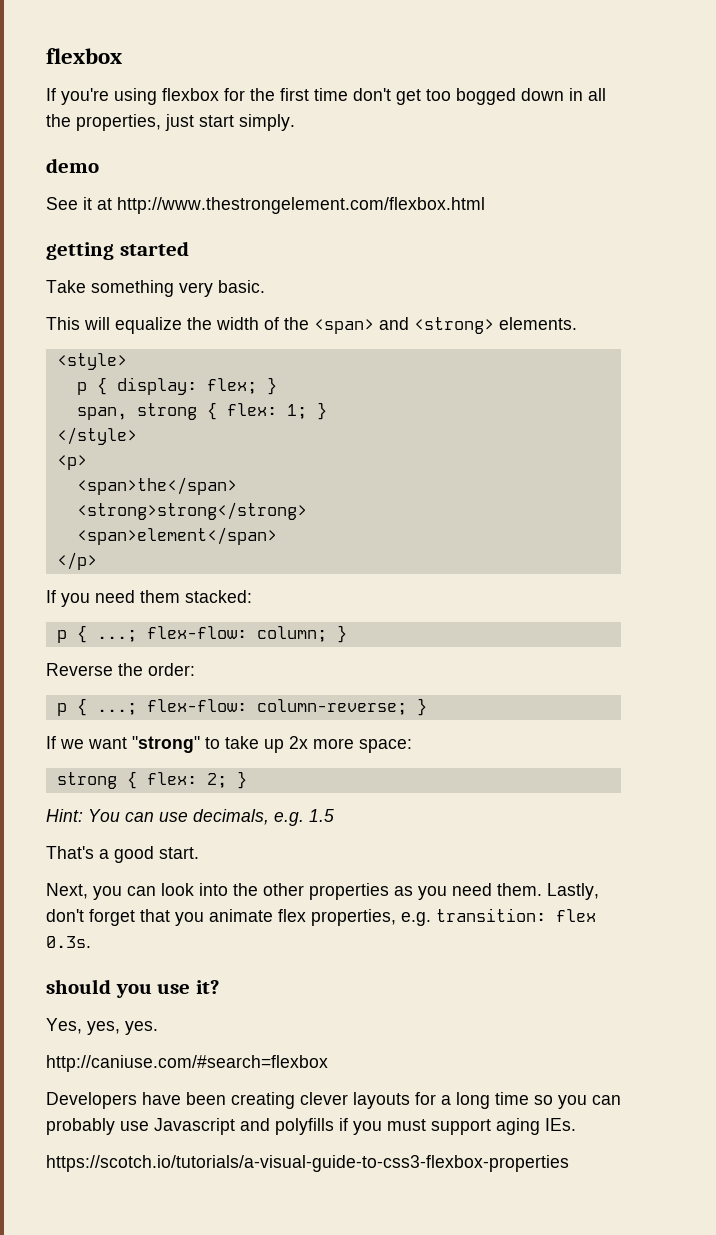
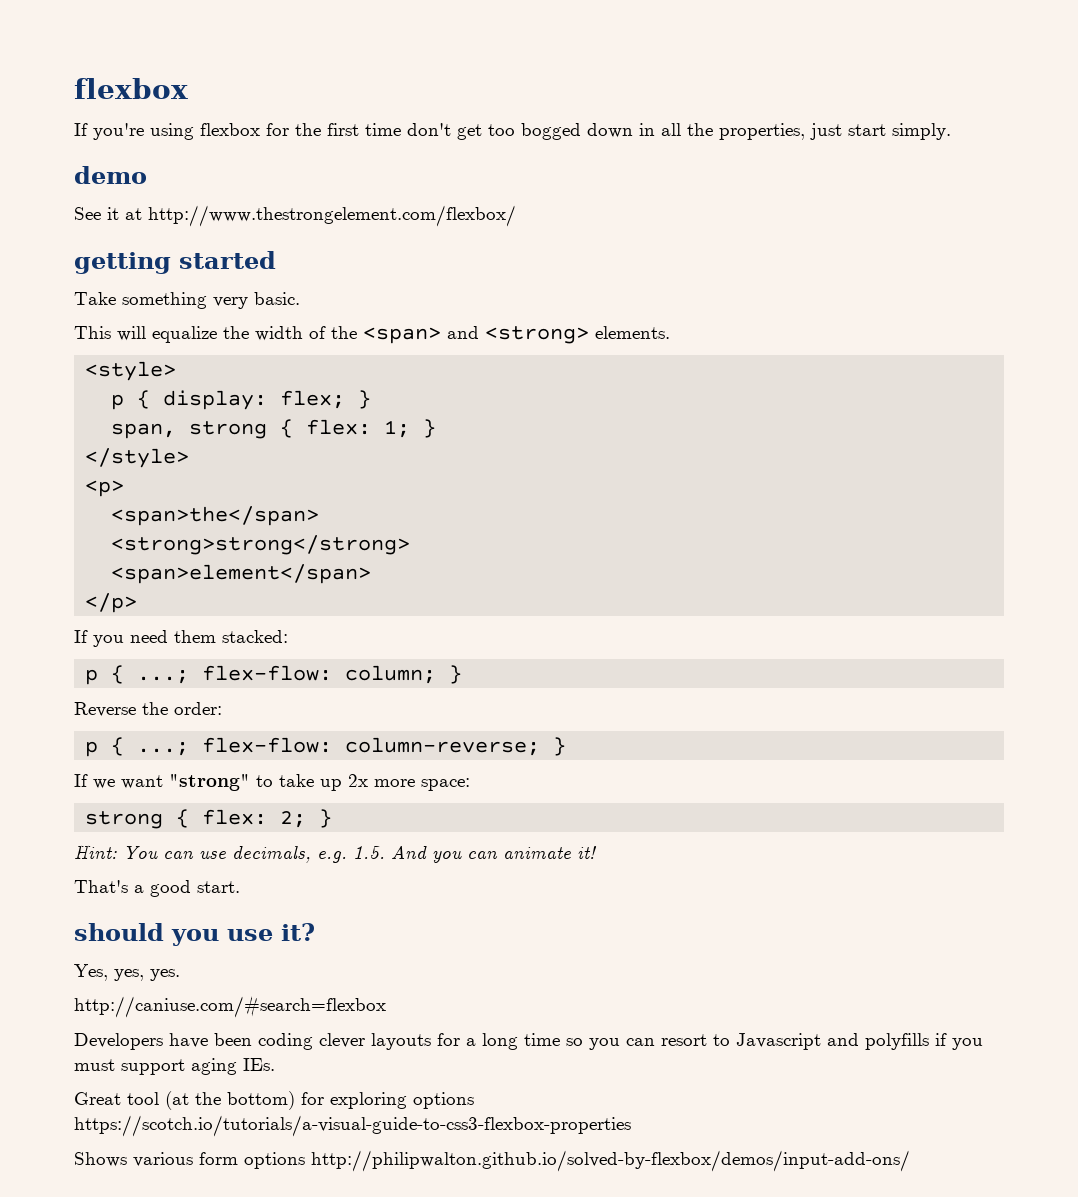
[117,197,485,214] http://www.thestrongelement.com/flexbox.html -> [148,205,516,227] http://www.thestrongelement.com/flexbox/
[309,809,334,822] [46,846,199,863] [46,883,599,900] [46,908,596,926] [46,936,91,948] 1.5 // That's a good start. // Next, you can look into the other properties as you need them. Lastly, don't forget that you animate flex properties, e.g. transition: flex 0.3s. -> [353,845,597,863] [74,880,240,897] 1.5. And you can animate it! // That's a good start.
[231,1092,295,1109] creating -> [258,1033,313,1050] coding
[46,1118,149,1135] probably use -> [661,1034,730,1046] resort to
[46,1155,569,1172] https://scotch.io/tutorials/a-visual-guide-to-css3-flexbox-properties -> [74,1091,474,1110] [74,1115,631,1137] [74,1150,910,1172] Great tool (at the bottom) for exploring options https://scotch.io/tutorials/a-visual-guide-to-css3-flexbox-properties // Shows various form options http://philipwalton.github.io/solved-by-flexbox/demos/input-add-ons/

